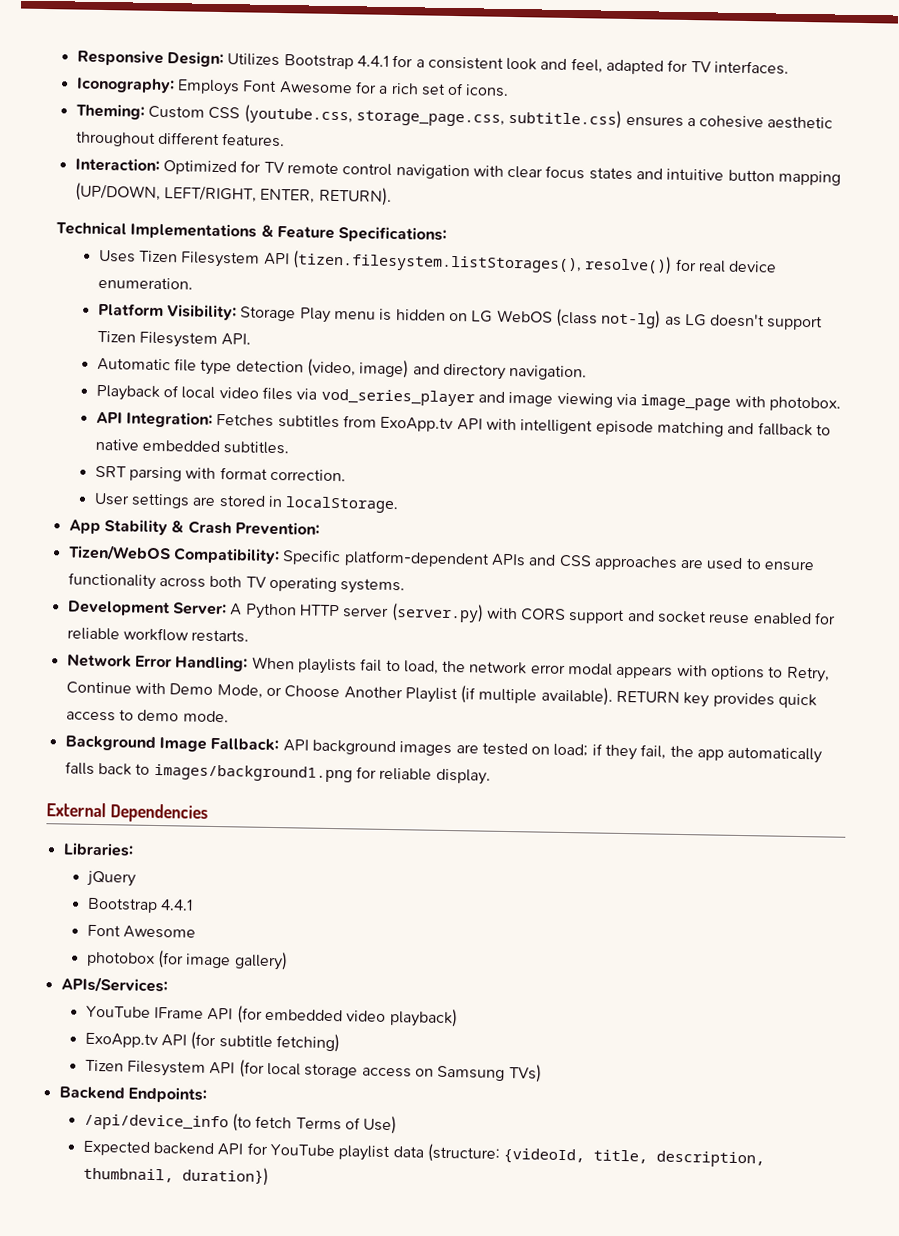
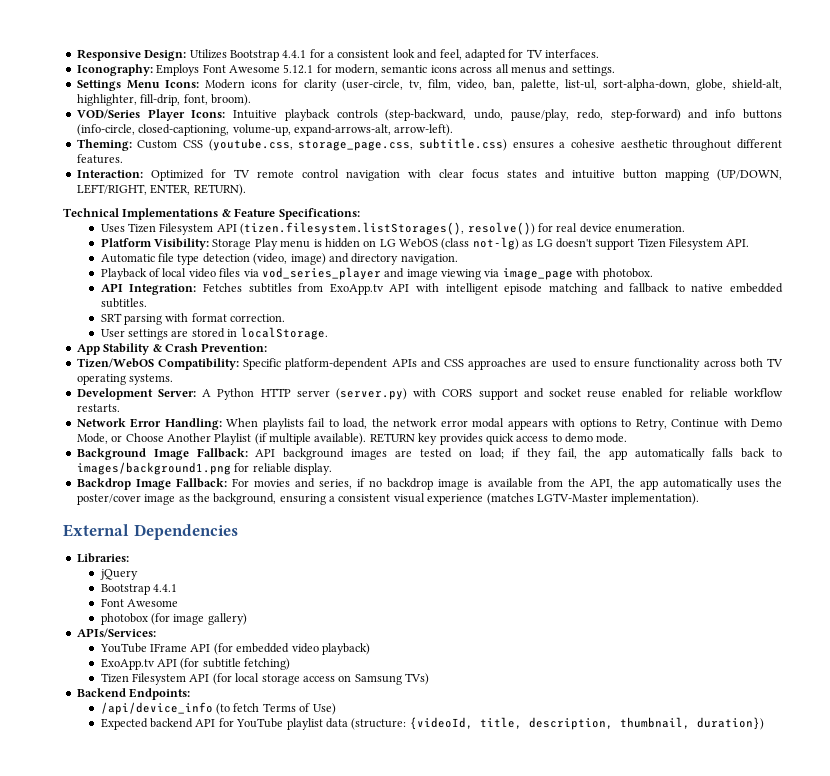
[354,81,510,97] for a rich set of icons. -> [283,64,615,76] [76,79,782,91] [76,94,251,106] [76,109,783,121] [76,124,454,136] 5.12.1 for modern, semantic icons across all menus and settings. // Settings Menu Icons: Modern icons for clarity (user-circle, tv, film, video, ban, palette, list-ul, sort-alpha-down, globe, shield-alt, highlighter, fill-drip, font, broom). // VOD/Series Player Icons: Intuitive playback controls (step-backward, undo, pause/play, redo, step-forward) and info buttons (info-circle, closed-captioning, volume-up, expand-arrows-alt, arrow-left).
(491, 776) none -> [76,478,782,490] [76,493,700,505] // Backdrop Image Fallback: For movies and series, if no backdrop image is available from the API, the app automatically uses the poster/cover image as the background, ensuring a consistent visual experience (matches LGTV-Master implementation).

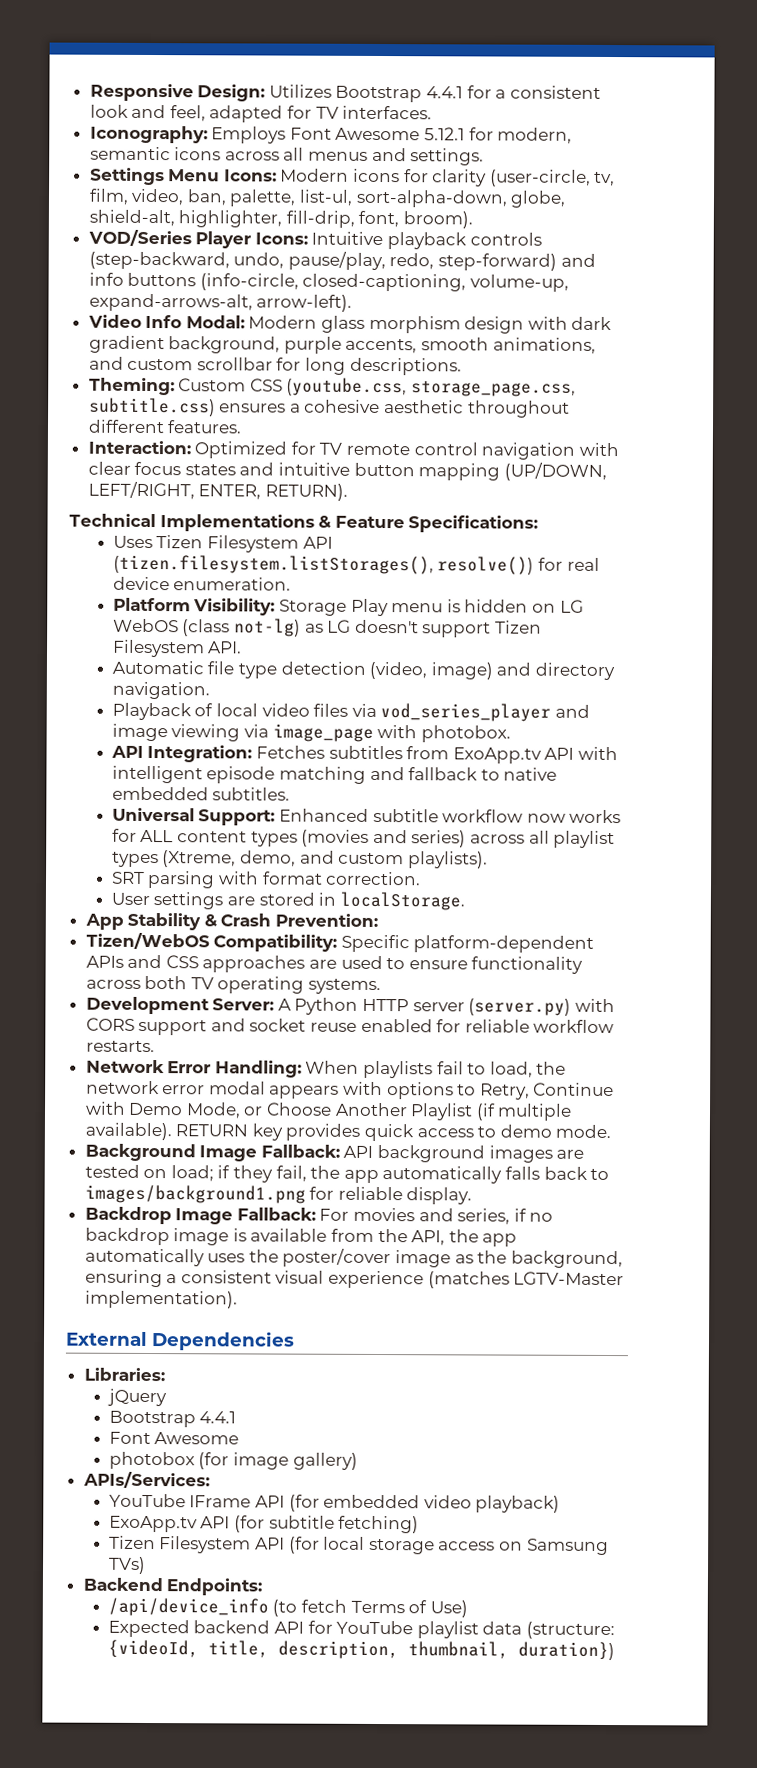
(454, 130) none -> [87,314,613,334] [88,335,596,354] [88,356,462,376] // Video Info Modal: Modern glass morphism design with dark gradient background, purple accents, smooth animations, and custom scrollbar for long descriptions.
(147, 303) none -> [111,807,622,826] [111,828,616,849] [111,850,488,869] // Universal Support: Enhanced subtitle workflow now works for ALL content types (movies and series) across all playlist types (Xtreme, demo, and custom playlists).

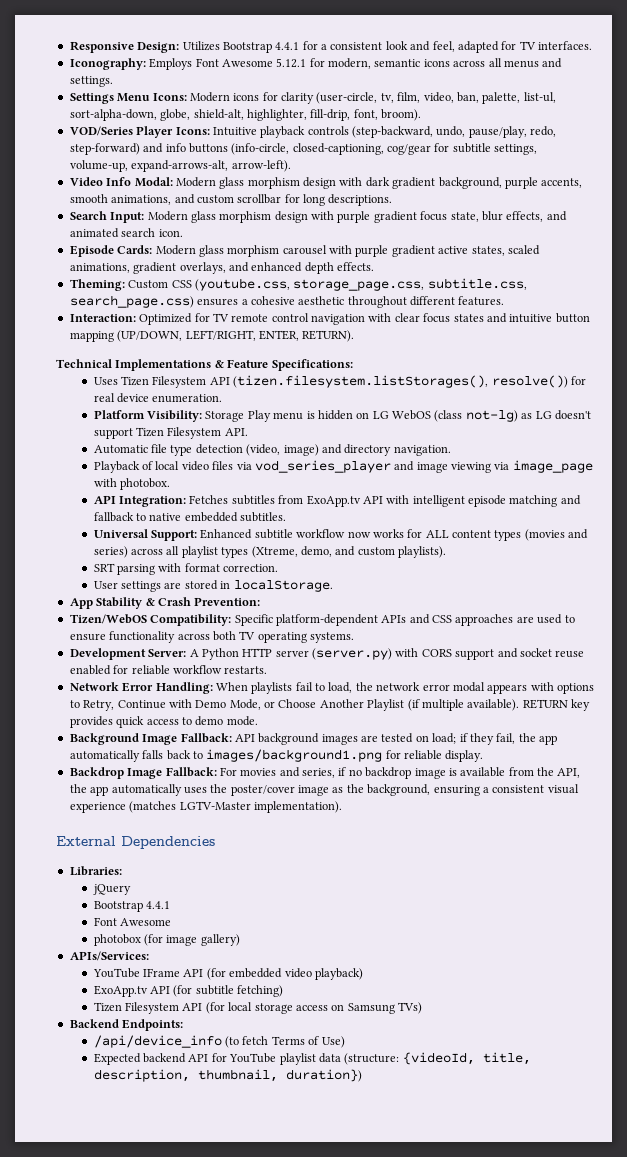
(467, 282) none -> [387,143,538,155] cog/gear for subtitle settings,
(462, 366) none -> [69,211,567,223] [69,228,183,238] [69,245,540,257] [69,262,374,274] // Search Input: Modern glass morphism design with purple gradient focus state, blur effects, and animated search icon. // Episode Cards: Modern glass morphism carousel with purple gradient active states, scaled animations, gradient overlays, and enhanced depth effects.
[88,397,216,417] subtitle.css) -> [427,278,527,290] [69,295,194,308] subtitle.css, search_page.css)

